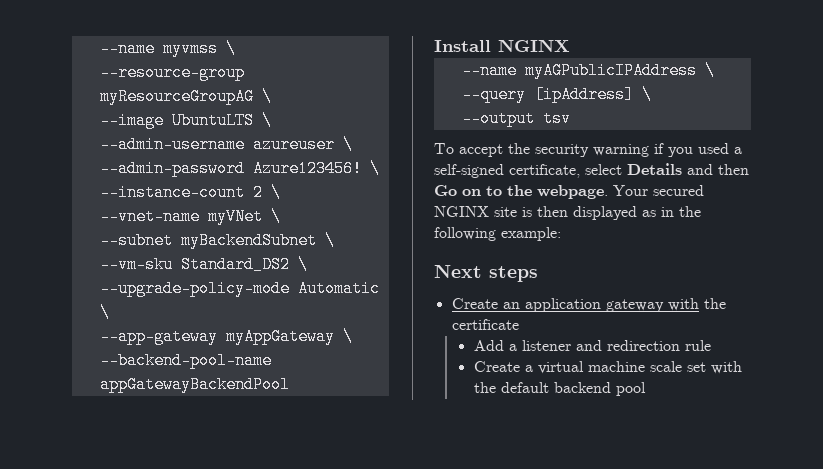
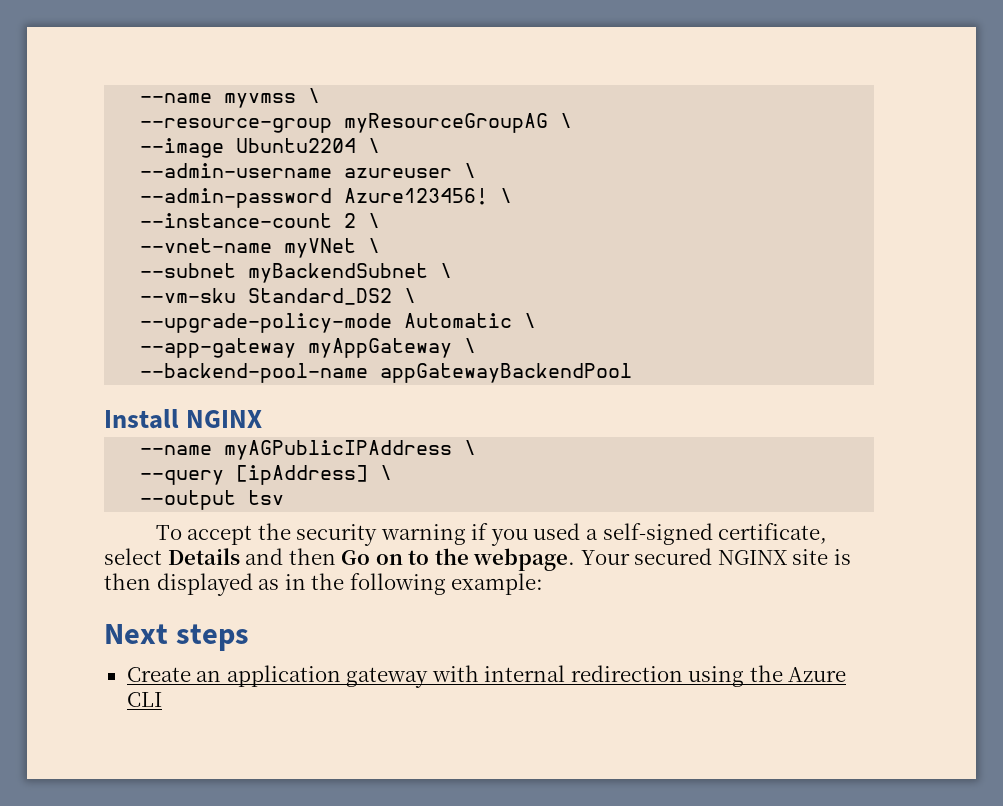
[171,112,254,129] UbuntuLTS -> [236,138,357,153] Ubuntu2204
[703,298,726,309] [451,319,519,330] [473,340,711,351] [473,361,742,374] [473,382,646,396] the certificate // Add a listener and redirection rule // Create a virtual machine scale set with the default backend pool -> [484,665,847,687] [126,692,162,707] internal redirection using the Azure CLI

